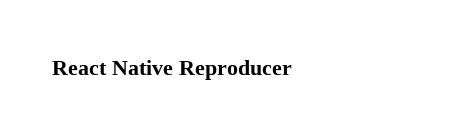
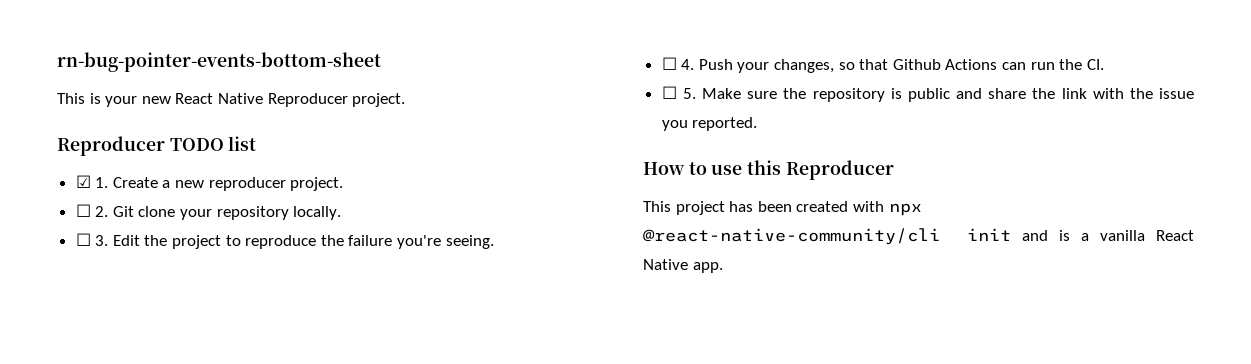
[52,60,292,80] React Native Reproducer -> [57,52,381,72] [57,93,406,107] [57,136,257,156] [75,175,344,191] [75,204,342,220] [75,233,494,249] [661,57,1104,73] [661,86,1194,102] [661,117,758,131] [643,160,894,180] [643,201,922,216] [643,228,1194,245] [643,259,723,273] rn-bug-pointer-events-bottom-sheet // This is your new React Native Reproducer project. // Reproducer TODO list // ☑ 1. Create a new reproducer project. // ☐ 2. Git clone your repository locally. // ☐ 3. Edit the project to reproduce the failure you're seeing. // ☐ 4. Push your changes, so that Github Actions can run the CI. // ☐ 5. Make sure the repository is public and share the link with the issue you reported. // How to use this Reproducer // This project has been created with npx @react-native-community/cli init and is a vanilla React Native app.

